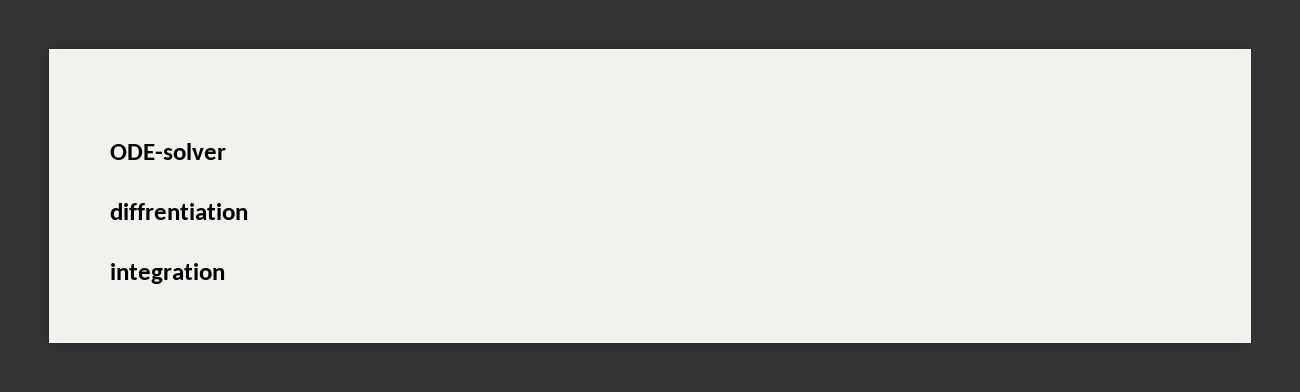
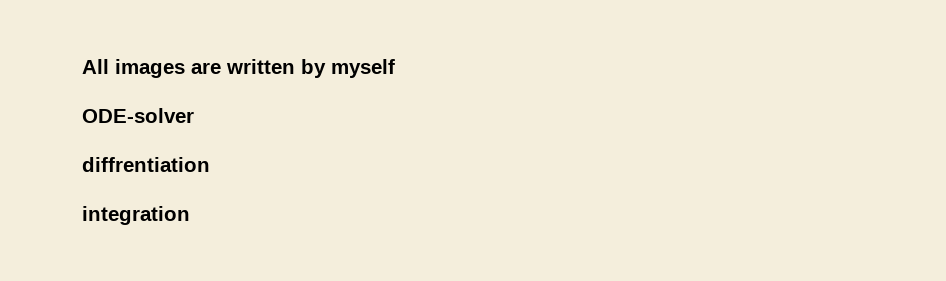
(110, 151) none -> [82,59,395,78] All images are written by myself //

